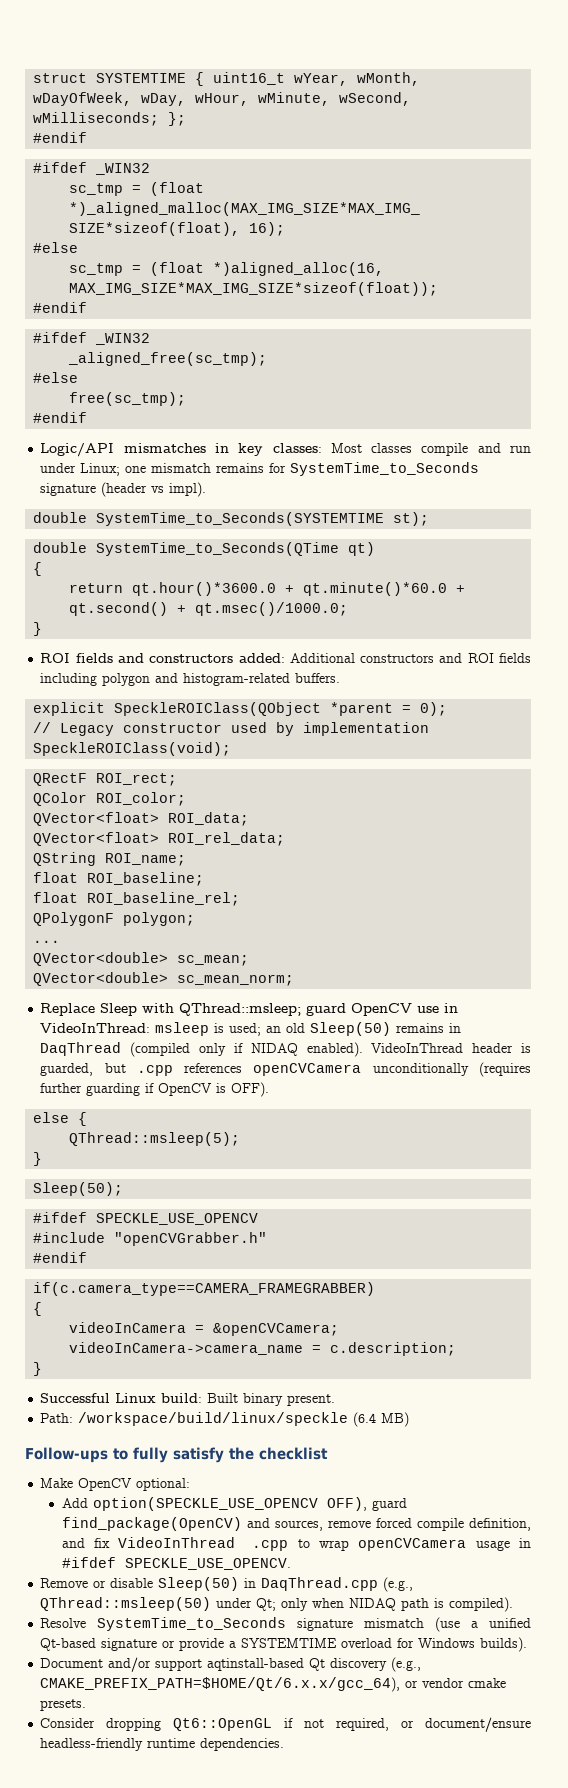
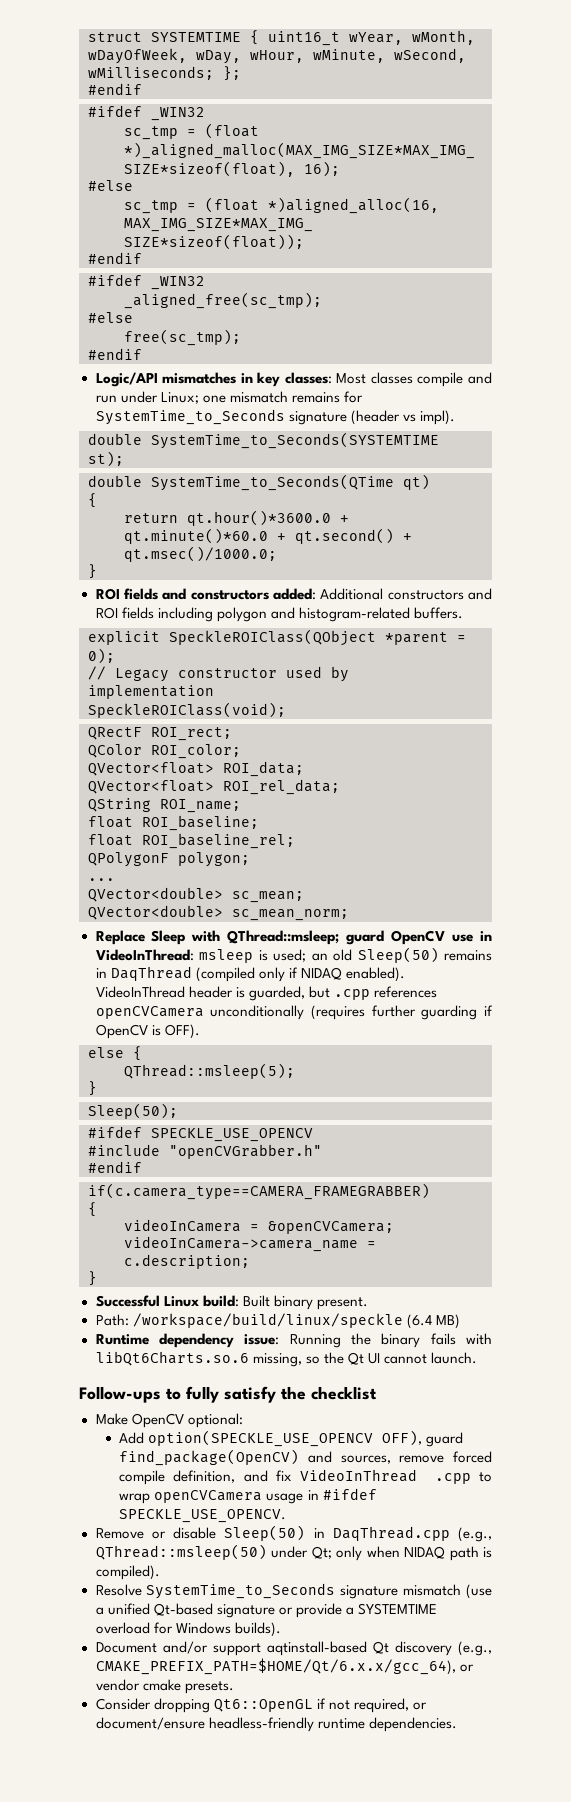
(410, 1419) none -> [95,1333,493,1348] [95,1351,477,1367] // Runtime dependency issue: Running the binary fails with libQt6Charts.so.6 missing, so the Qt UI cannot launch.

